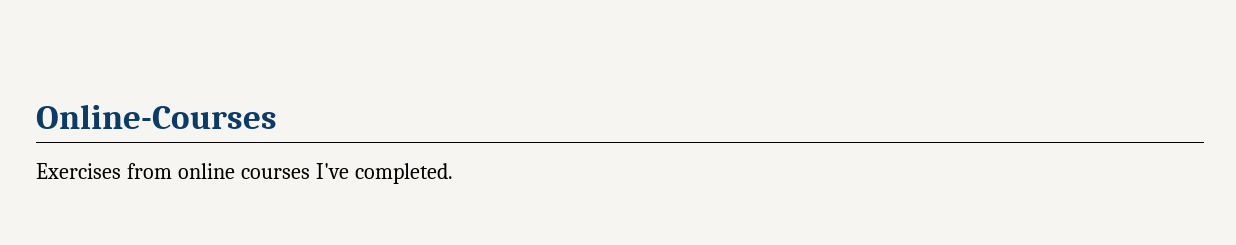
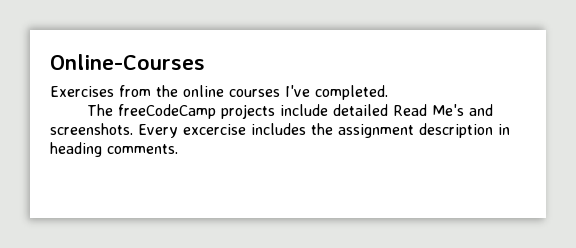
(172, 171) none -> [156,85,178,97] the
(453, 173) none -> [87,104,494,119] [50,123,510,138] [50,142,178,157] // The freeCodeCamp projects include detailed Read Me's and screenshots. Every excercise includes the assignment description in heading comments.

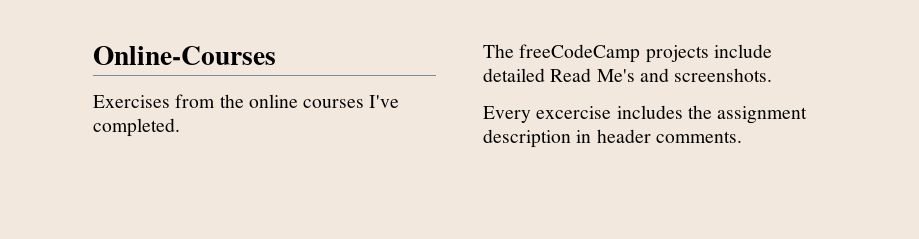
(133, 129) none -> (773, 75) //
[50,142,102,157] heading -> [596,129,651,143] header

